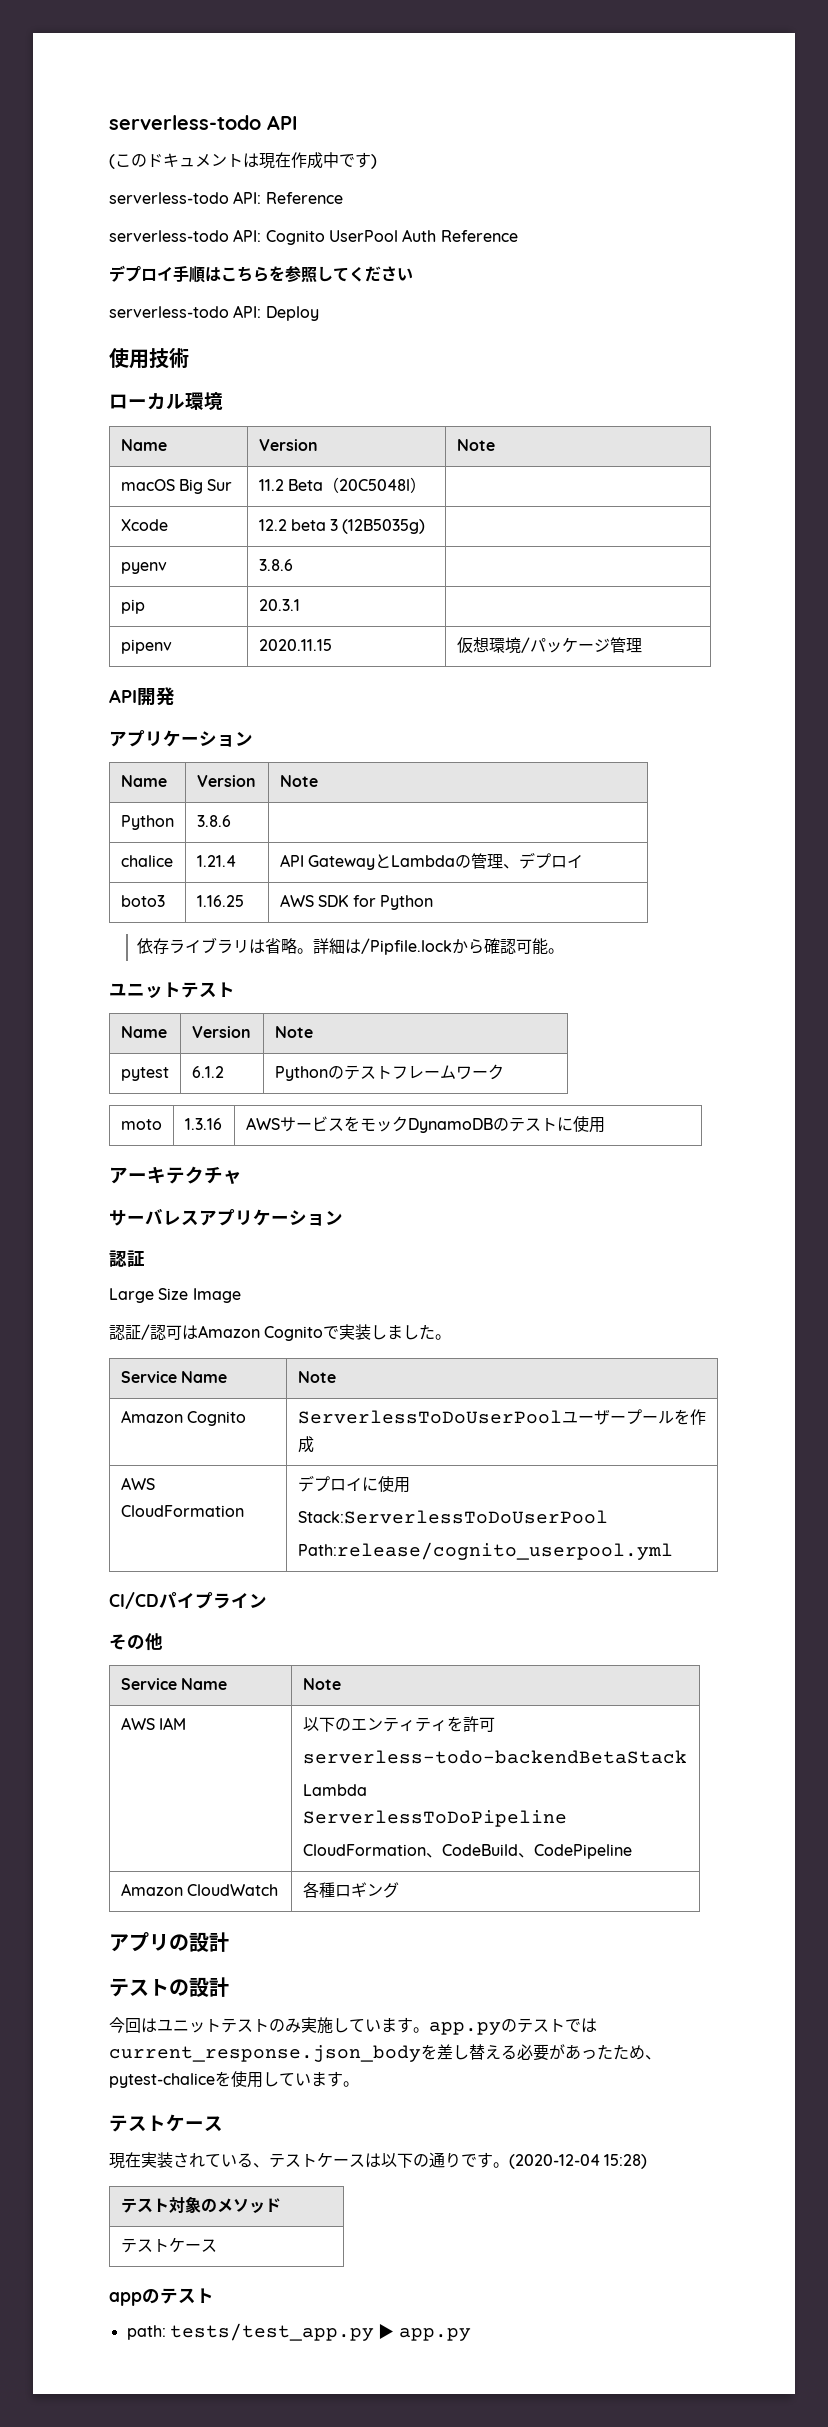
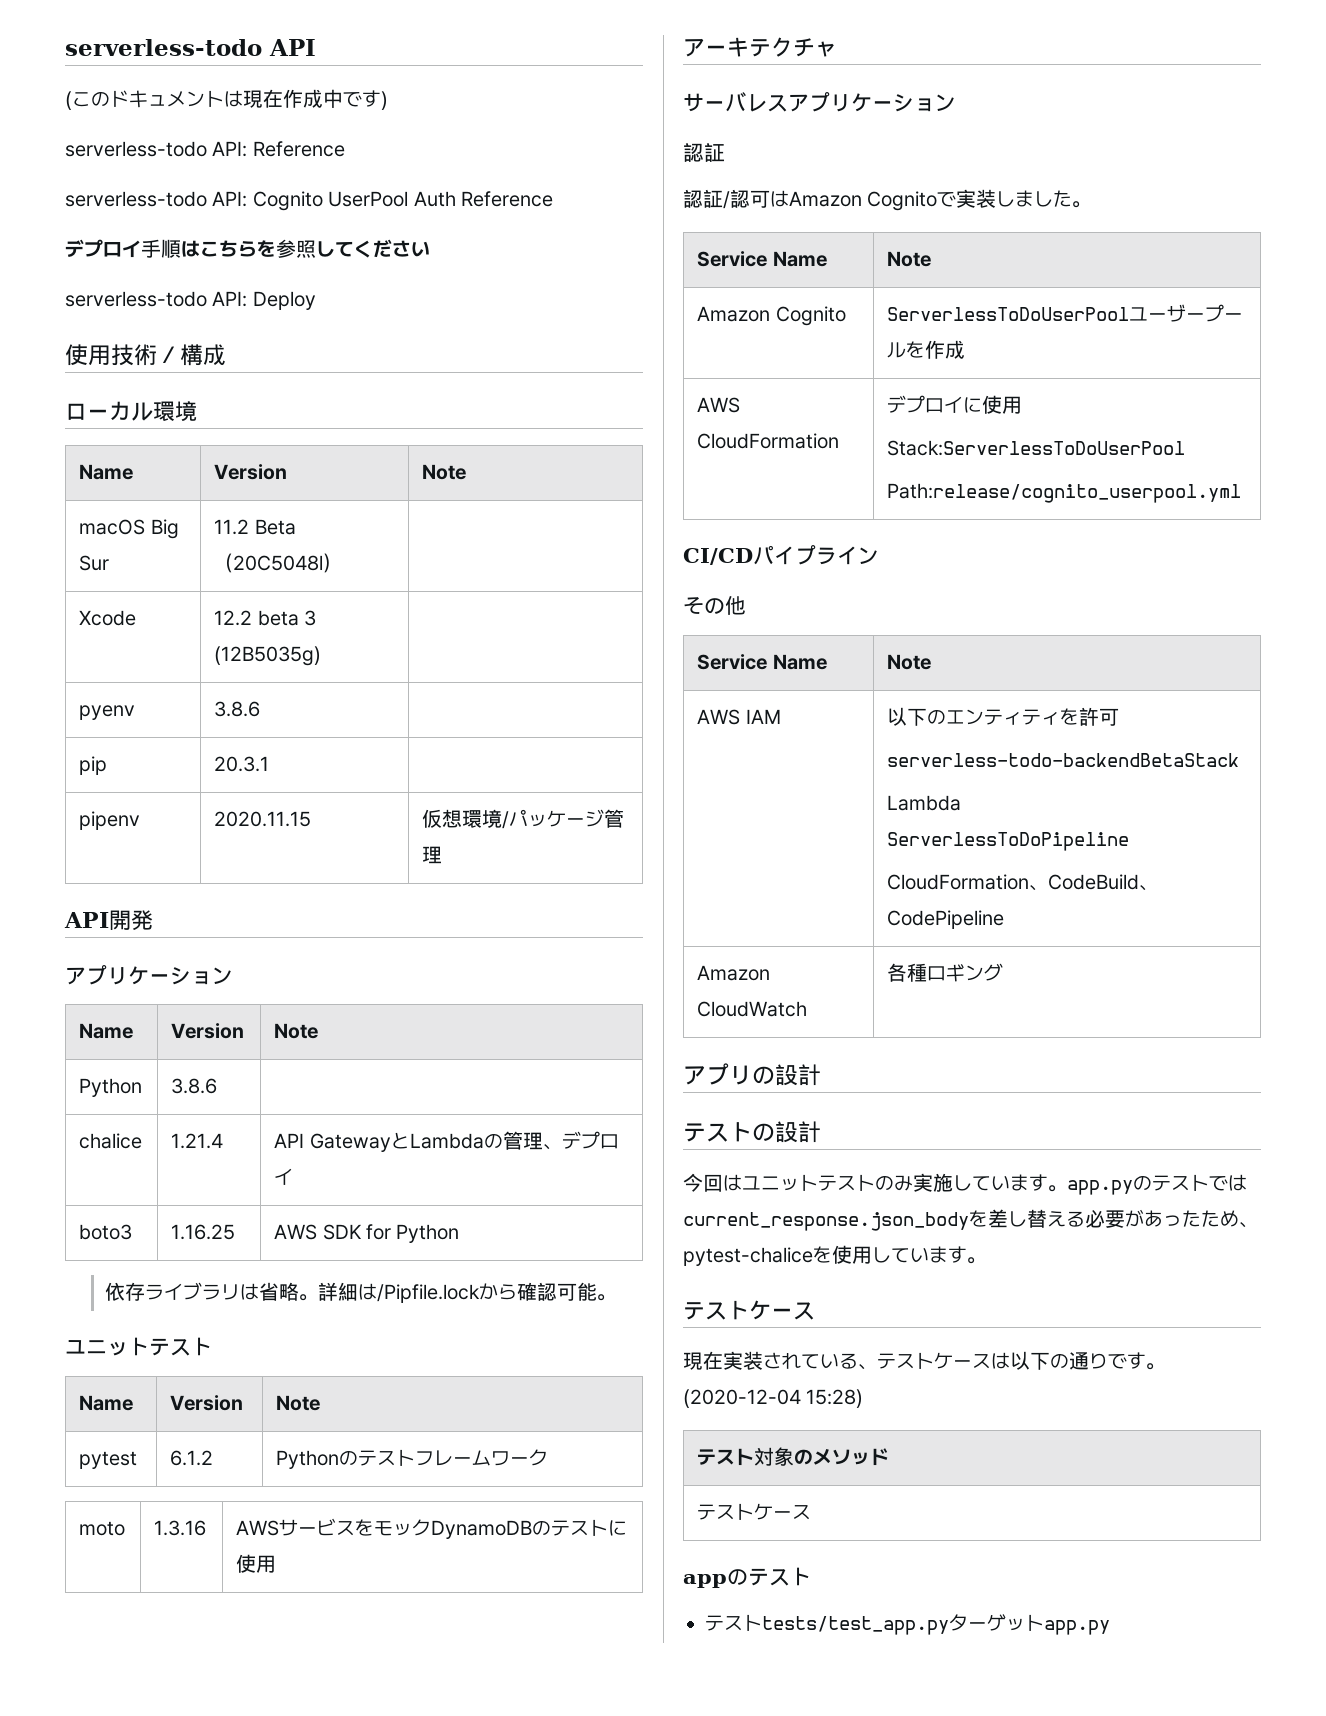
(189, 357) none -> [157,344,226,366] ／構成
[109,1288,241,1303] // Large Size Image -> (725, 152) none
[126,2323,395,2341] path: tests/test_app.py ▶ -> [705,1614,1044,1635] テストtests/test_app.pyターゲット

